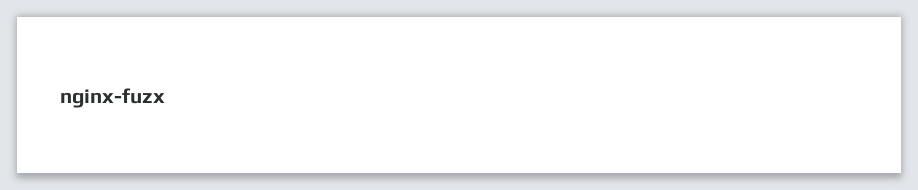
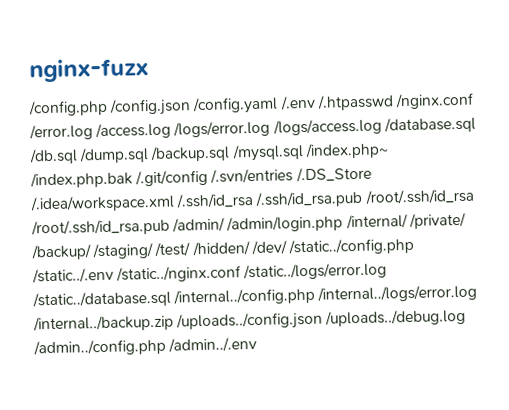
(165, 98) none -> [28,92,474,117] [29,116,476,141] [29,142,389,165] [30,166,372,189] [30,188,474,213] [31,212,466,237] [31,237,414,261] [32,262,388,284] [32,284,478,309] [33,308,467,333] [33,336,258,357] // /config.php /config.json /config.yaml /.env /.htpasswd /nginx.conf /error.log /access.log /logs/error.log /logs/access.log /database.sql /db.sql /dump.sql /backup.sql /mysql.sql /index.php~ /index.php.bak /.git/config /.svn/entries /.DS_Store /.idea/workspace.xml /.ssh/id_rsa /.ssh/id_rsa.pub /root/.ssh/id_rsa /root/.ssh/id_rsa.pub /admin/ /admin/login.php /internal/ /private/ /backup/ /staging/ /test/ /hidden/ /dev/ /static../config.php /static../.env /static../nginx.conf /static../logs/error.log /static../database.sql /internal../config.php /internal../logs/error.log /internal../backup.zip /uploads../config.json /uploads../debug.log /admin../config.php /admin../.env

